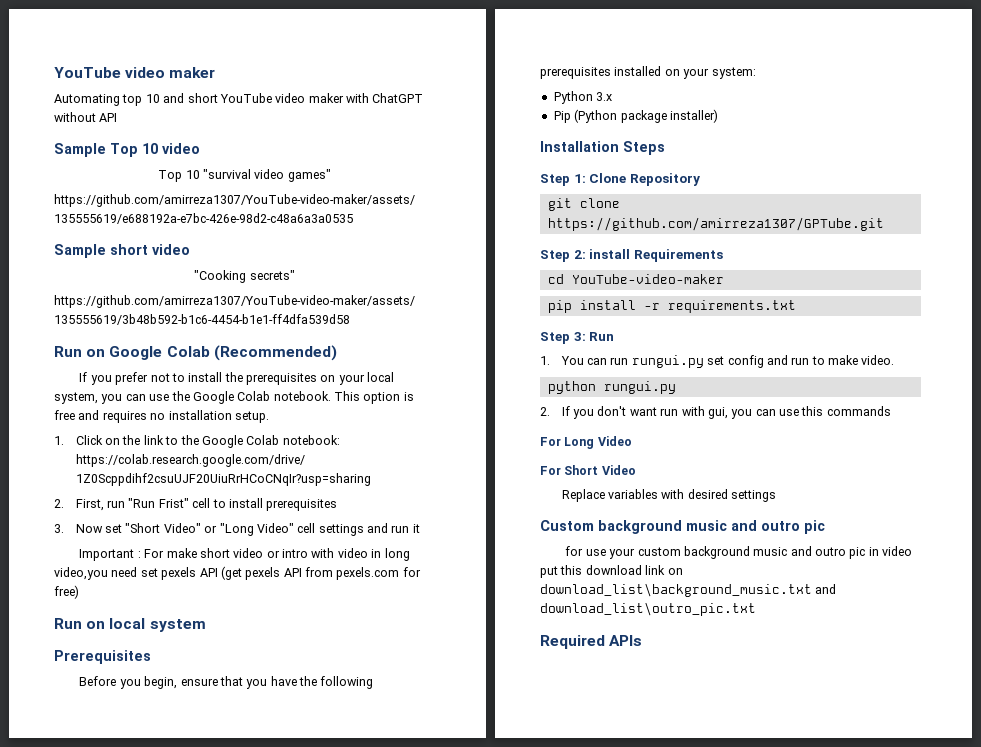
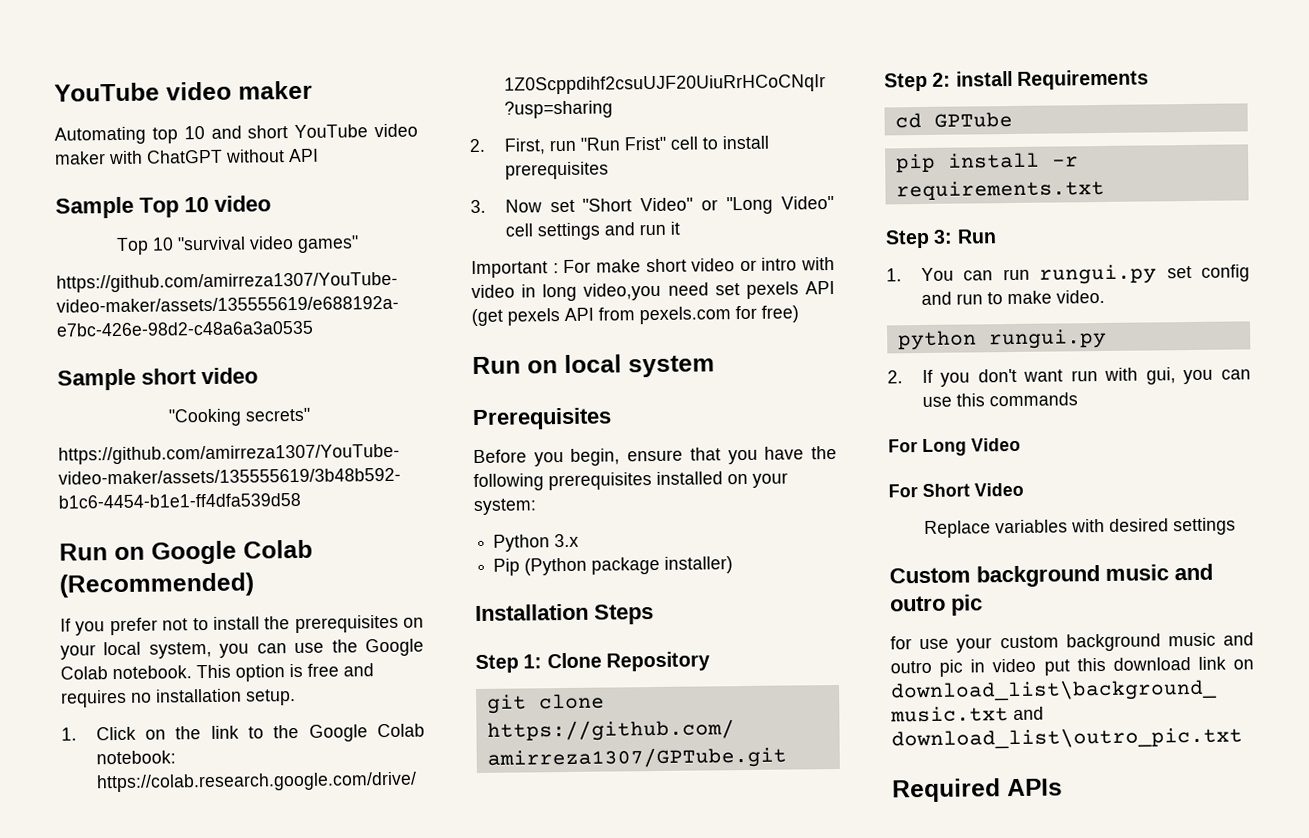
[571,274,724,284] YouTube-video-maker -> [933,111,1013,128] GPTube

